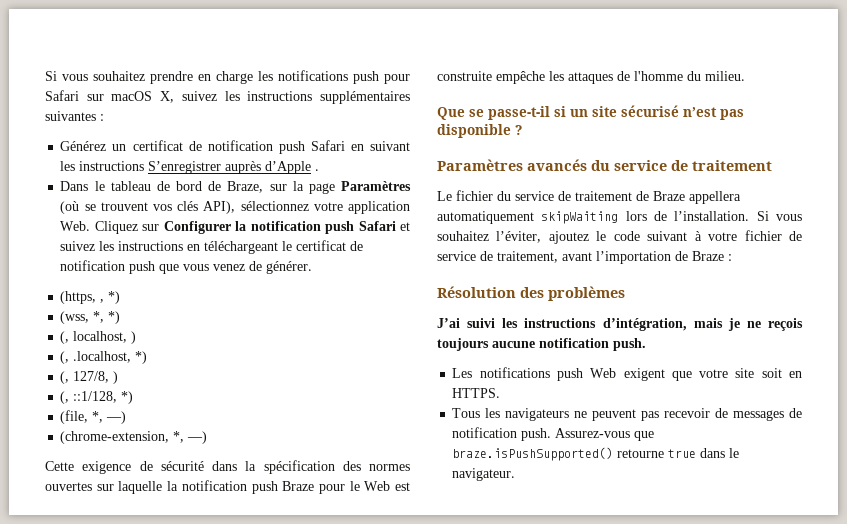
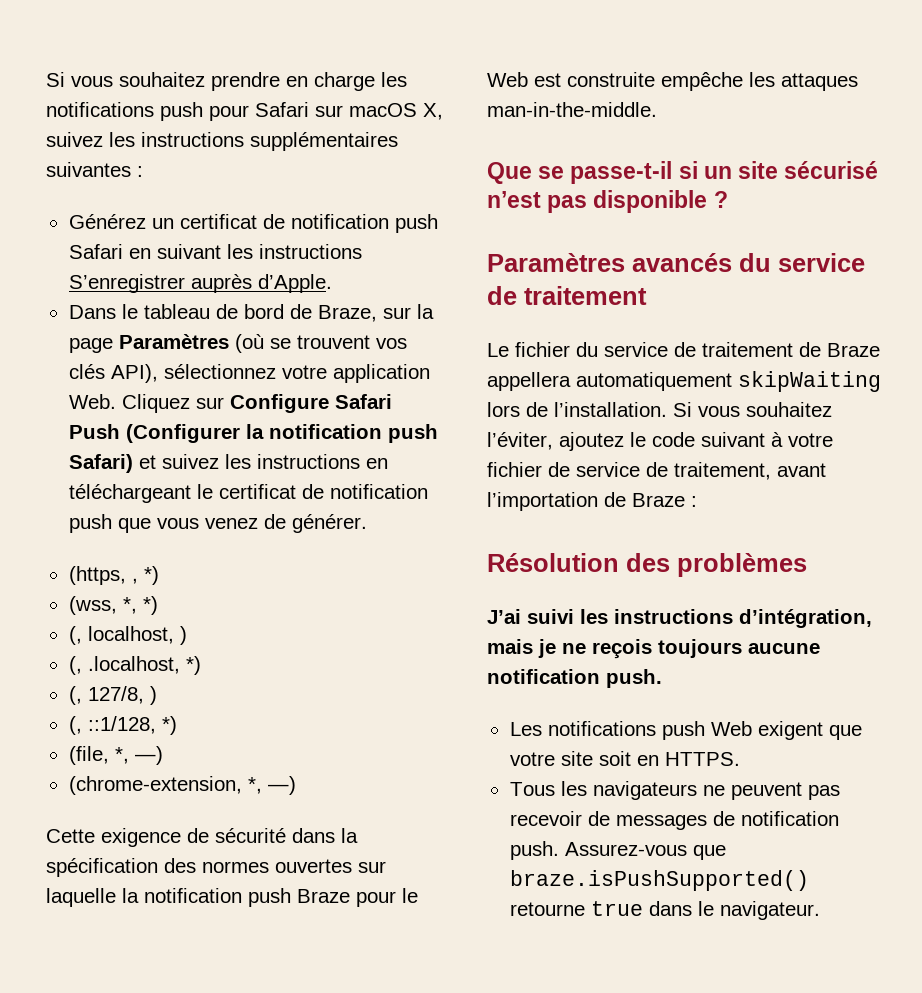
[265,161,320,174] d’Apple . -> [257,274,332,293] d’Apple.
[163,221,396,234] Configurer la notification push Safari -> [229,394,392,413] [68,424,438,443] [68,454,133,473] Configure Safari Push (Configurer la notification push Safari)
[617,71,745,81] de l'homme du milieu. -> [487,102,657,117] man-in-the-middle.

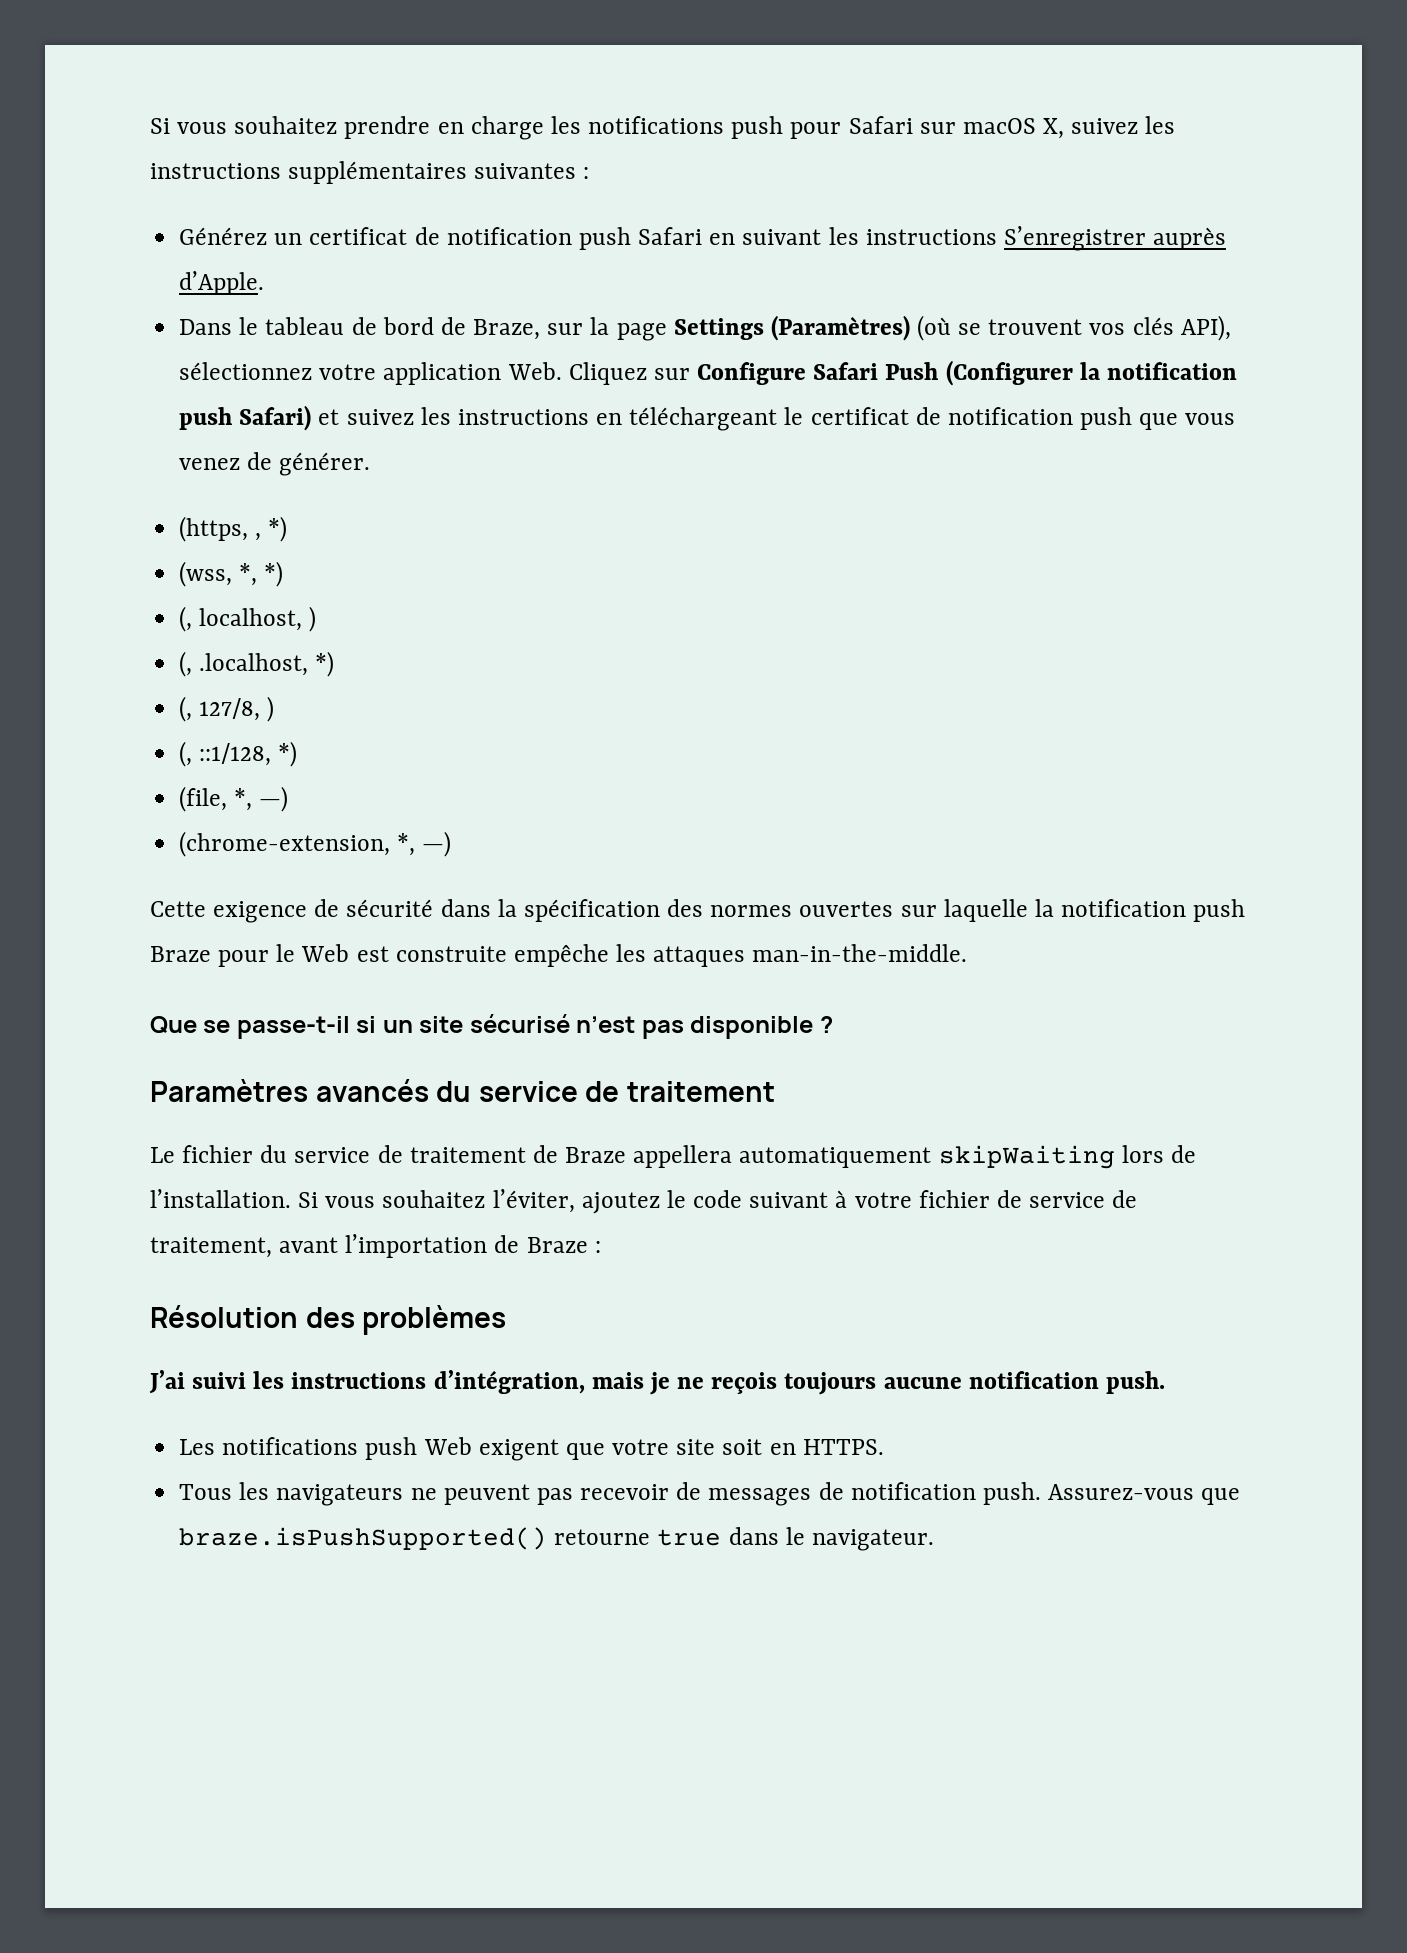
[118,334,229,349] Paramètres -> [673,315,910,341] Settings (Paramètres)

